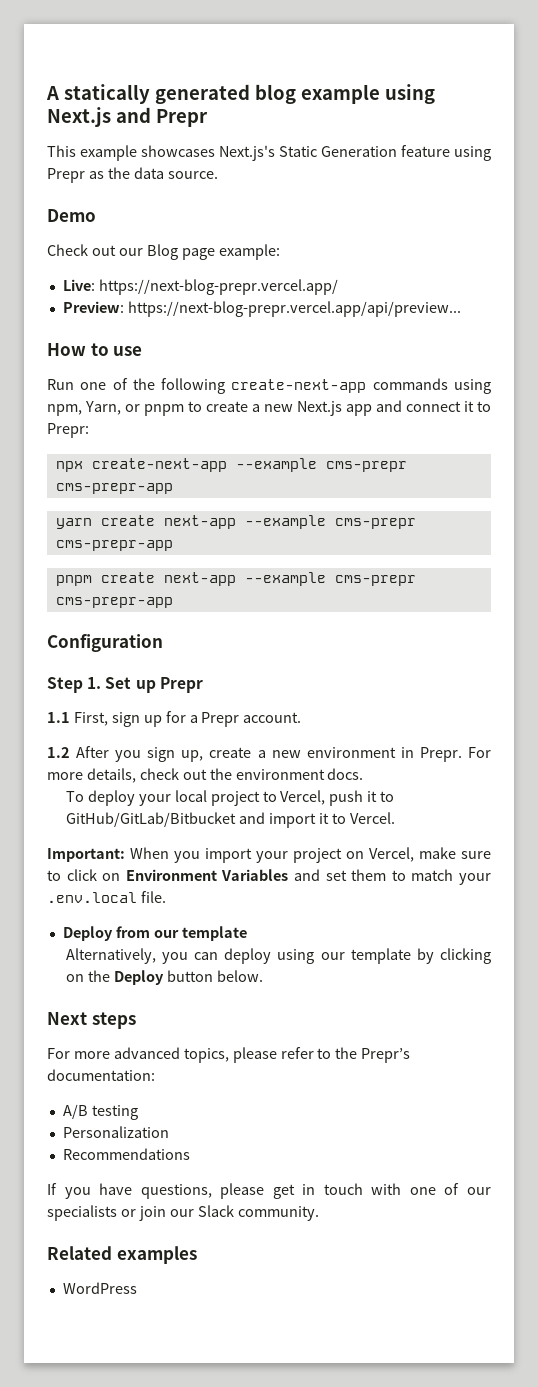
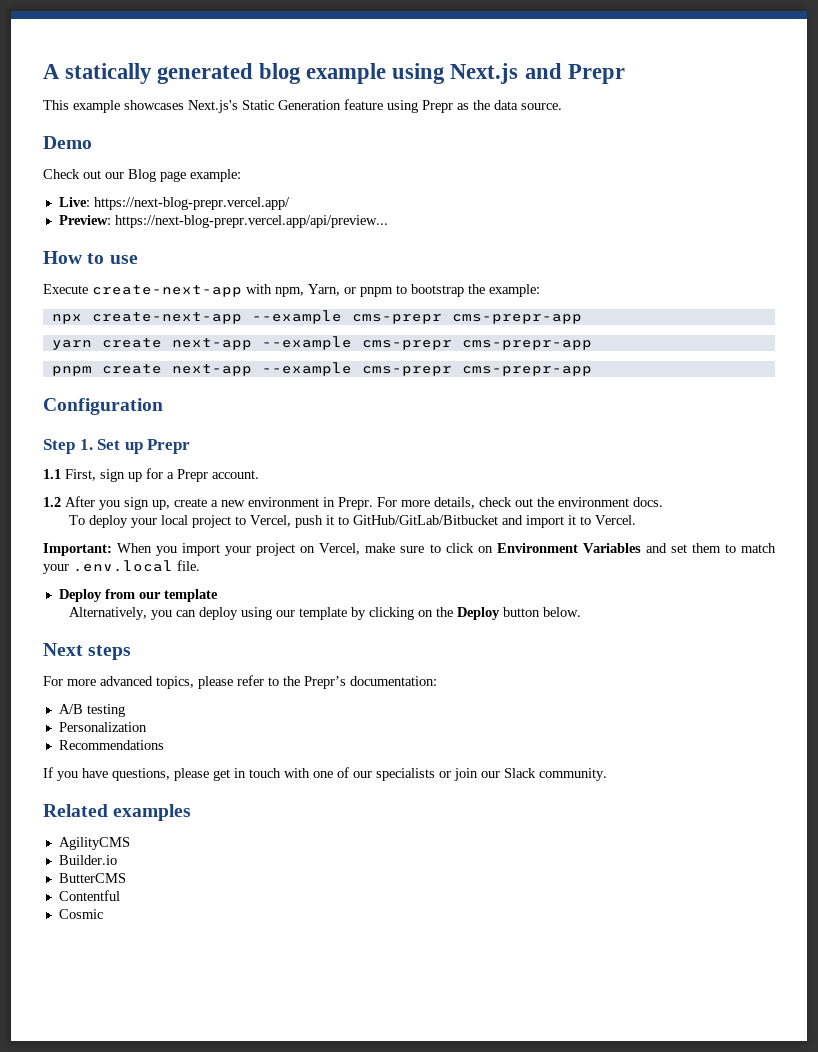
[47,378,491,394] Run one of the following create-next-app commands using -> [43,284,272,297] Execute create-next-app with
[206,400,491,416] [47,423,89,438] create a new Next.js app and connect it to Prepr: -> [411,284,540,297] bootstrap the example:
[62,1282,137,1294] WordPress -> [58,837,130,850] [58,855,117,865] [58,873,126,883] [58,890,120,901] [58,909,103,919] AgilityCMS // Builder.io // ButterCMS // Contentful // Cosmic

